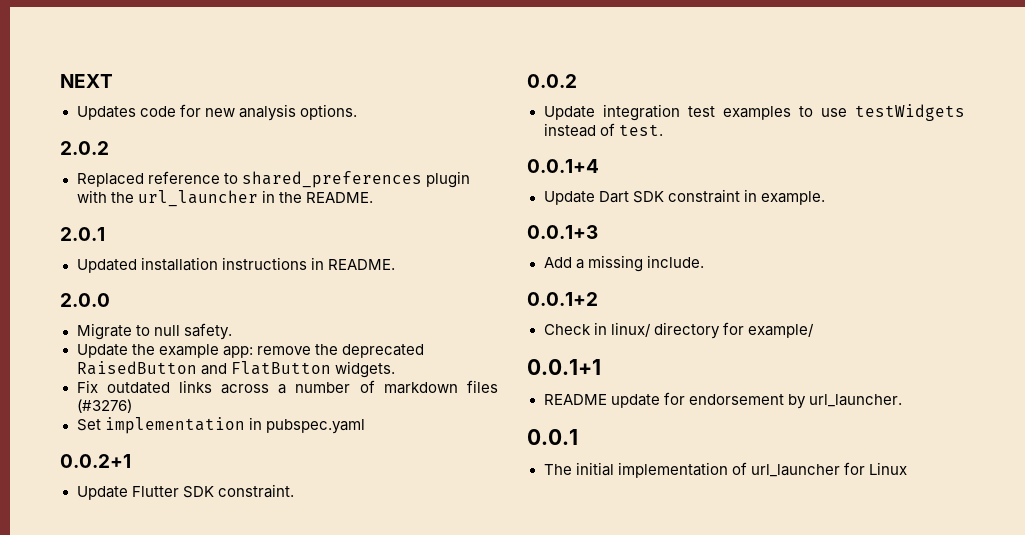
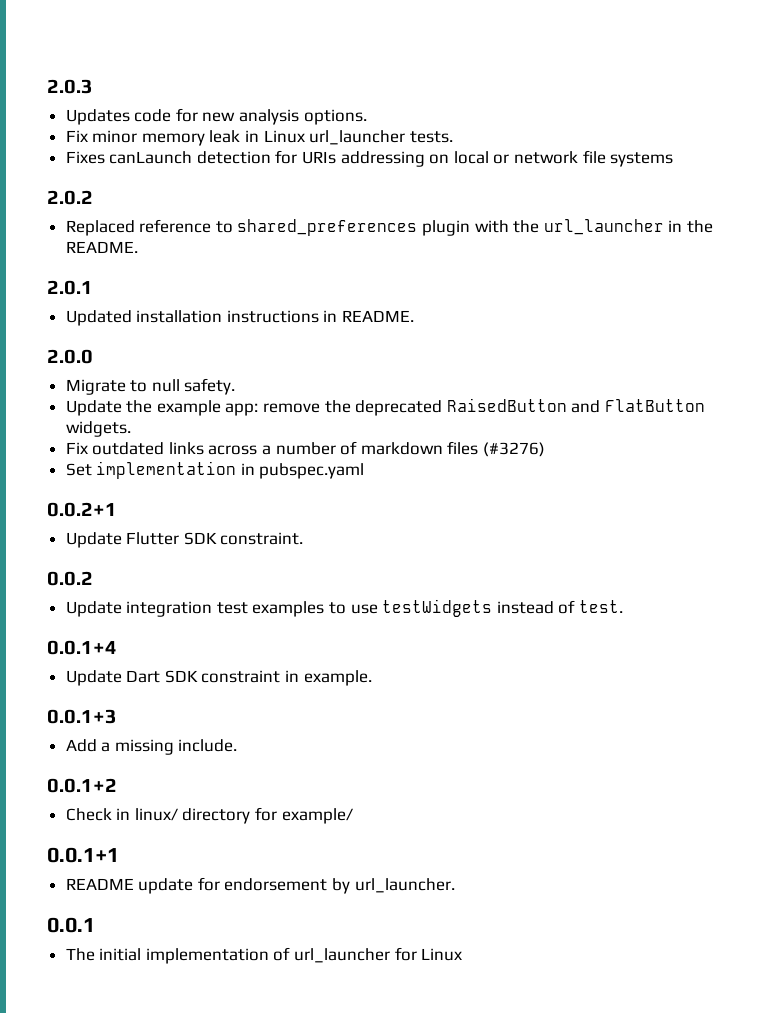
[60,74,113,88] NEXT -> [47,79,93,94] 2.0.3
(357, 112) none -> [65,130,453,146] [65,150,674,167] // Fix minor memory leak in Linux url_launcher tests. // Fixes canLaunch detection for URIs addressing on local or network file systems

